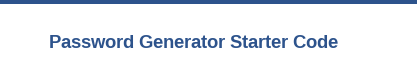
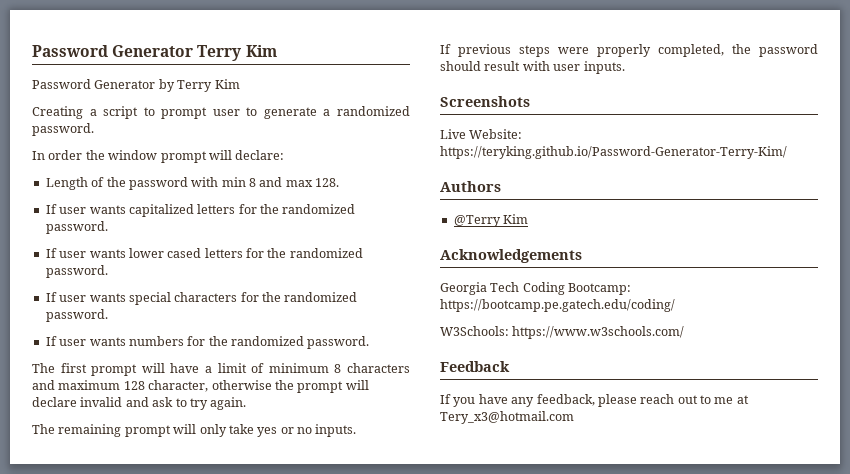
[49,35,338,48] Password Generator Starter Code -> [32,45,277,61] [32,79,240,92] [32,106,410,119] [32,123,94,136] [32,150,285,163] [45,177,340,190] [45,204,356,217] [45,221,108,234] [45,248,363,258] [45,265,108,278] [45,292,358,305] [45,309,108,322] [45,336,370,349] [32,363,410,376] [32,380,369,393] [32,397,247,410] [32,424,357,437] [440,44,818,57] [440,61,625,74] [440,96,530,107] [440,129,523,139] [440,146,787,159] [440,181,501,192] [453,214,529,227] [440,249,582,263] [440,282,632,295] [440,299,675,312] [440,326,685,339] [440,361,510,372] [440,394,749,407] [440,411,574,424] Password Generator Terry Kim // Password Generator by Terry Kim // Creating a script to prompt user to generate a randomized password. // In order the window prompt will declare: // Length of the password with min 8 and max 128. // If user wants capitalized letters for the randomized password. // If user wants lower cased letters for the randomized password. // If user wants special characters for the randomized password. // If user wants numbers for the randomized password. // The first prompt will have a limit of minimum 8 characters and maximum 128 character, otherwise the prompt will declare invalid and ask to try again. // The remaining prompt will only take yes or no inputs. // If previous steps were properly completed, the password should result with user inputs. // Screenshots // Live Website: https://teryking.github.io/Password-Generator-Terry-Kim/ // Authors // @Terry Kim // Acknowledgements // Georgia Tech Coding Bootcamp: https://bootcamp.pe.gatech.edu/coding/ // W3Schools: https://www.w3schools.com/ // Feedback // If you have any feedback, please reach out to me at Tery_x3@hotmail.com

